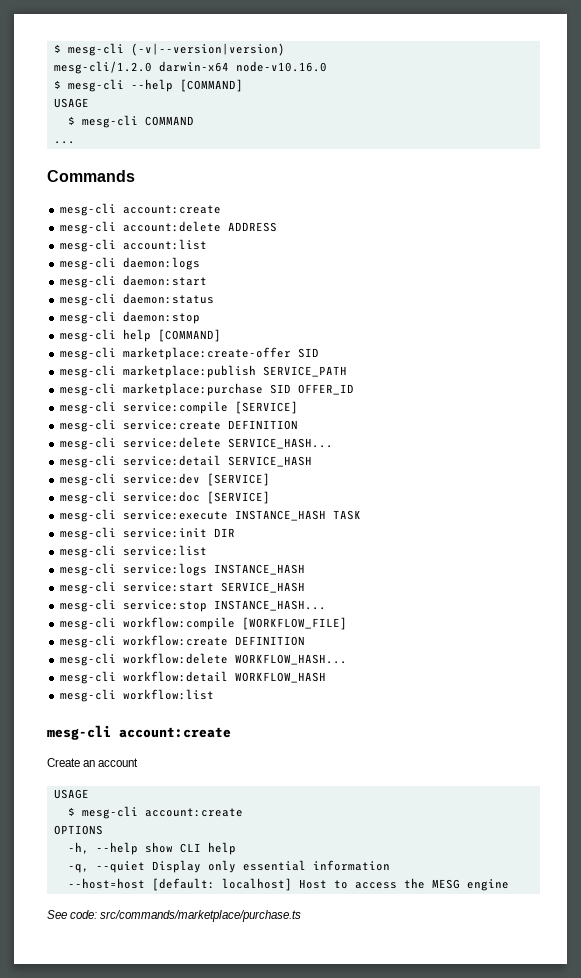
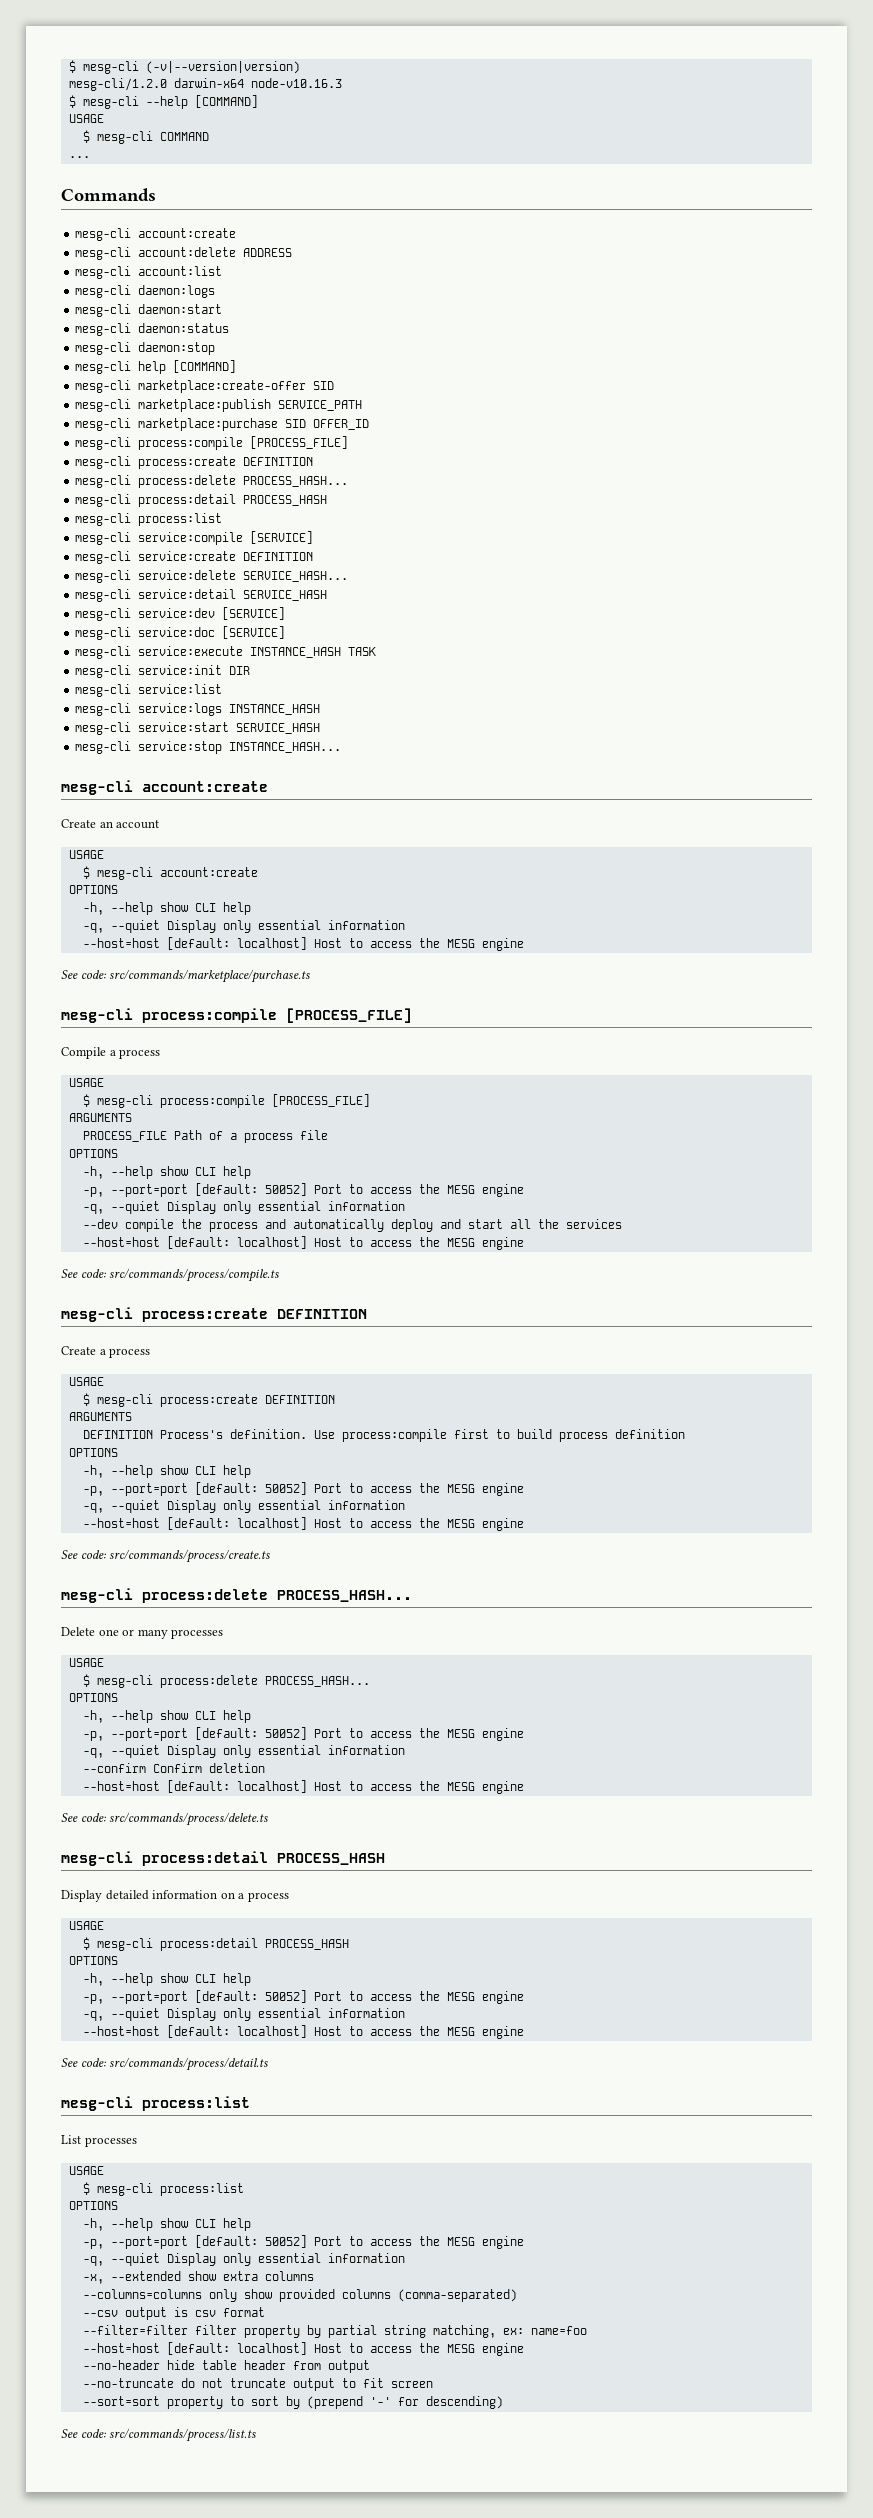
[235,61,327,72] node-v10.16.0 -> [250,78,342,88] node-v10.16.3
(354, 389) none -> [75,436,349,450] [75,456,314,469] [75,475,349,488] [75,494,328,507] [75,513,223,526] // mesg-cli process:compile [PROCESS_FILE] // mesg-cli process:create DEFINITION // mesg-cli process:delete PROCESS_HASH... // mesg-cli process:detail PROCESS_HASH // mesg-cli process:list
[59,617,347,630] [59,635,305,648] [59,653,347,666] [59,671,326,684] [59,689,214,702] // mesg-cli workflow:compile [WORKFLOW_FILE] // mesg-cli workflow:create DEFINITION // mesg-cli workflow:delete WORKFLOW_HASH... // mesg-cli workflow:detail WORKFLOW_HASH // mesg-cli workflow:list -> (342, 747) none
(302, 916) none -> [61,1008,412,1023] [61,1047,161,1059] [68,1078,104,1087] [82,1094,370,1108] [68,1113,132,1122] [82,1130,328,1143] [68,1149,118,1158] [82,1166,251,1179] [82,1183,524,1197] [82,1201,405,1214] [82,1219,622,1232] [82,1236,524,1250] [61,1268,280,1282] [61,1307,367,1322] [61,1346,151,1358] [68,1377,104,1386] [82,1393,335,1407] [68,1412,132,1421] [82,1429,685,1442] [68,1448,118,1457] [82,1465,251,1478] [82,1482,524,1496] [82,1500,405,1513] [82,1517,524,1531] [61,1549,271,1563] [61,1588,412,1603] [61,1627,224,1639] [68,1658,104,1667] [82,1674,370,1688] [68,1693,118,1702] [82,1710,251,1723] [82,1727,524,1741] [82,1745,405,1758] [82,1763,265,1773] [82,1780,524,1794] [61,1812,269,1826] [61,1851,385,1866] [61,1890,289,1902] [68,1921,104,1930] [82,1937,349,1951] [68,1956,118,1965] [82,1973,251,1986] [82,1990,524,2004] [82,2008,405,2021] [82,2025,524,2039] [61,2057,269,2071] [61,2096,250,2111] [61,2135,137,2147] [68,2166,104,2175] [82,2182,244,2196] [68,2201,118,2210] [82,2218,251,2231] [82,2235,524,2249] [82,2253,405,2266] [82,2271,314,2284] [82,2289,517,2302] [82,2307,265,2320] [82,2325,587,2338] [82,2342,524,2356] [82,2360,370,2373] [82,2378,433,2391] [82,2396,503,2409] [61,2428,257,2442] // mesg-cli process:compile [PROCESS_FILE] // Compile a process // USAGE // $ mesg-cli process:compile [PROCESS_FILE] // ARGUMENTS // PROCESS_FILE Path of a process file // OPTIONS // -h, --help show CLI help // -p, --port=port [default: 50052] Port to access the MESG engine // -q, --quiet Display only essential information // --dev compile the process and automatically deploy and start all the services // --host=host [default: localhost] Host to access the MESG engine // See code: src/commands/process/compile.ts // mesg-cli process:create DEFINITION // Create a process // USAGE // $ mesg-cli process:create DEFINITION // ARGUMENTS // DEFINITION Process's definition. Use process:compile first to build process definition // OPTIONS // -h, --help show CLI help // -p, --port=port [default: 50052] Port to access the MESG engine // -q, --quiet Display only essential information // --host=host [default: localhost] Host to access the MESG engine // See code: src/commands/process/create.ts // mesg-cli process:delete PROCESS_HASH... // Delete one or many processes // USAGE // $ mesg-cli process:delete PROCESS_HASH... // OPTIONS // -h, --help show CLI help // -p, --port=port [default: 50052] Port to access the MESG engine // -q, --quiet Display only essential information // --confirm Confirm deletion // --host=host [default: localhost] Host to access the MESG engine // See code: src/commands/process/delete.ts // mesg-cli process:detail PROCESS_HASH // Display detailed information on a process // USAGE // $ mesg-cli process:detail PROCESS_HASH // OPTIONS // -h, --help show CLI help // -p, --port=port [default: 50052] Port to access the MESG engine // -q, --quiet Display only essential information // --host=host [default: localhost] Host to access the MESG engine // See code: src/commands/process/detail.ts // mesg-cli process:list // List processes // USAGE // $ mesg-cli process:list // OPTIONS // -h, --help show CLI help // -p, --port=port [default: 50052] Port to access the MESG engine // -q, --quiet Display only essential information // -x, --extended show extra columns // --columns=columns only show provided columns (comma-separated) // --csv output is csv format // --filter=filter filter property by partial string matching, ex: name=foo // --host=host [default: localhost] Host to access the MESG engine // --no-header hide table header from output // --no-truncate do not truncate output to fit screen // --sort=sort property to sort by (prepend '-' for descending) // See code: src/commands/process/list.ts

